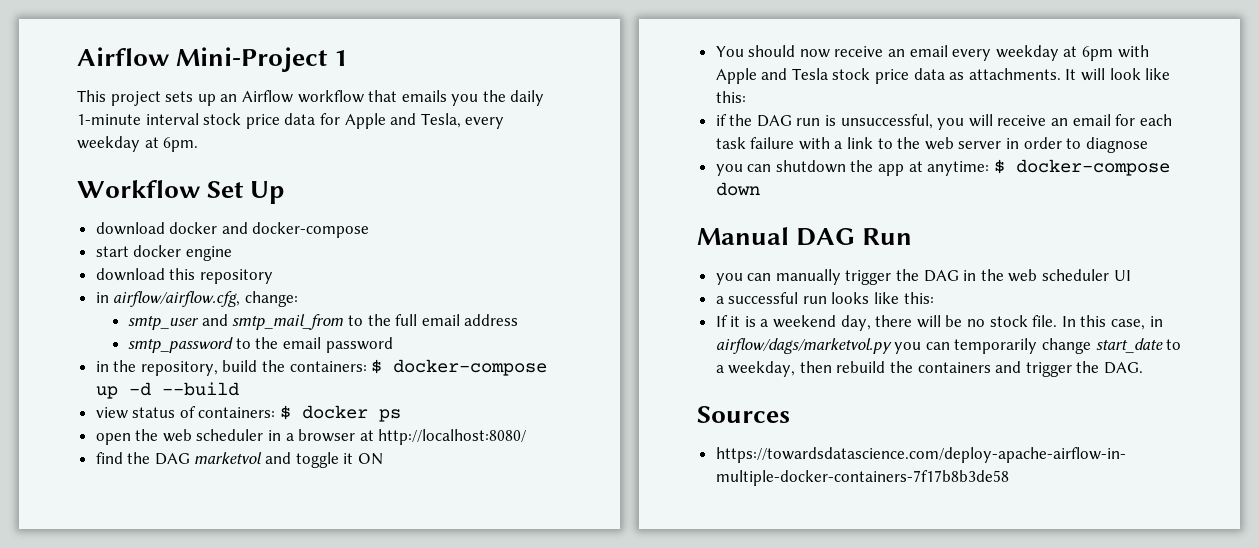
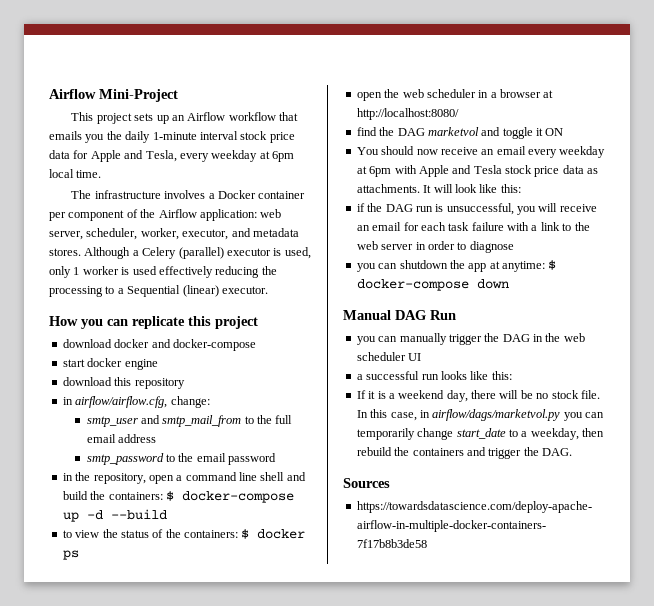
[334,50,349,66] 1 -> (178, 95) none
[163,137,199,152] [77,180,286,204] 6pm. // Workflow Set Up -> [272,151,294,162] [49,169,102,178] [71,190,306,199] [49,209,282,221] [49,228,299,240] [49,247,311,259] [49,266,277,278] [49,285,268,297] [49,316,258,329] 6pm local time. // The infrastructure involves a Docker container per component of the Airflow application: web server, scheduler, worker, executor, and metadata stores. Although a Celery (parallel) executor is used, only 1 worker is used effectively reducing the processing to a Sequential (linear) executor. // How you can replicate this project
(218, 368) none -> [148,472,306,484] open a command line shell and
[95,407,128,419] view -> [62,529,118,538] to view the
(196, 412) none -> [165,529,181,538] the

